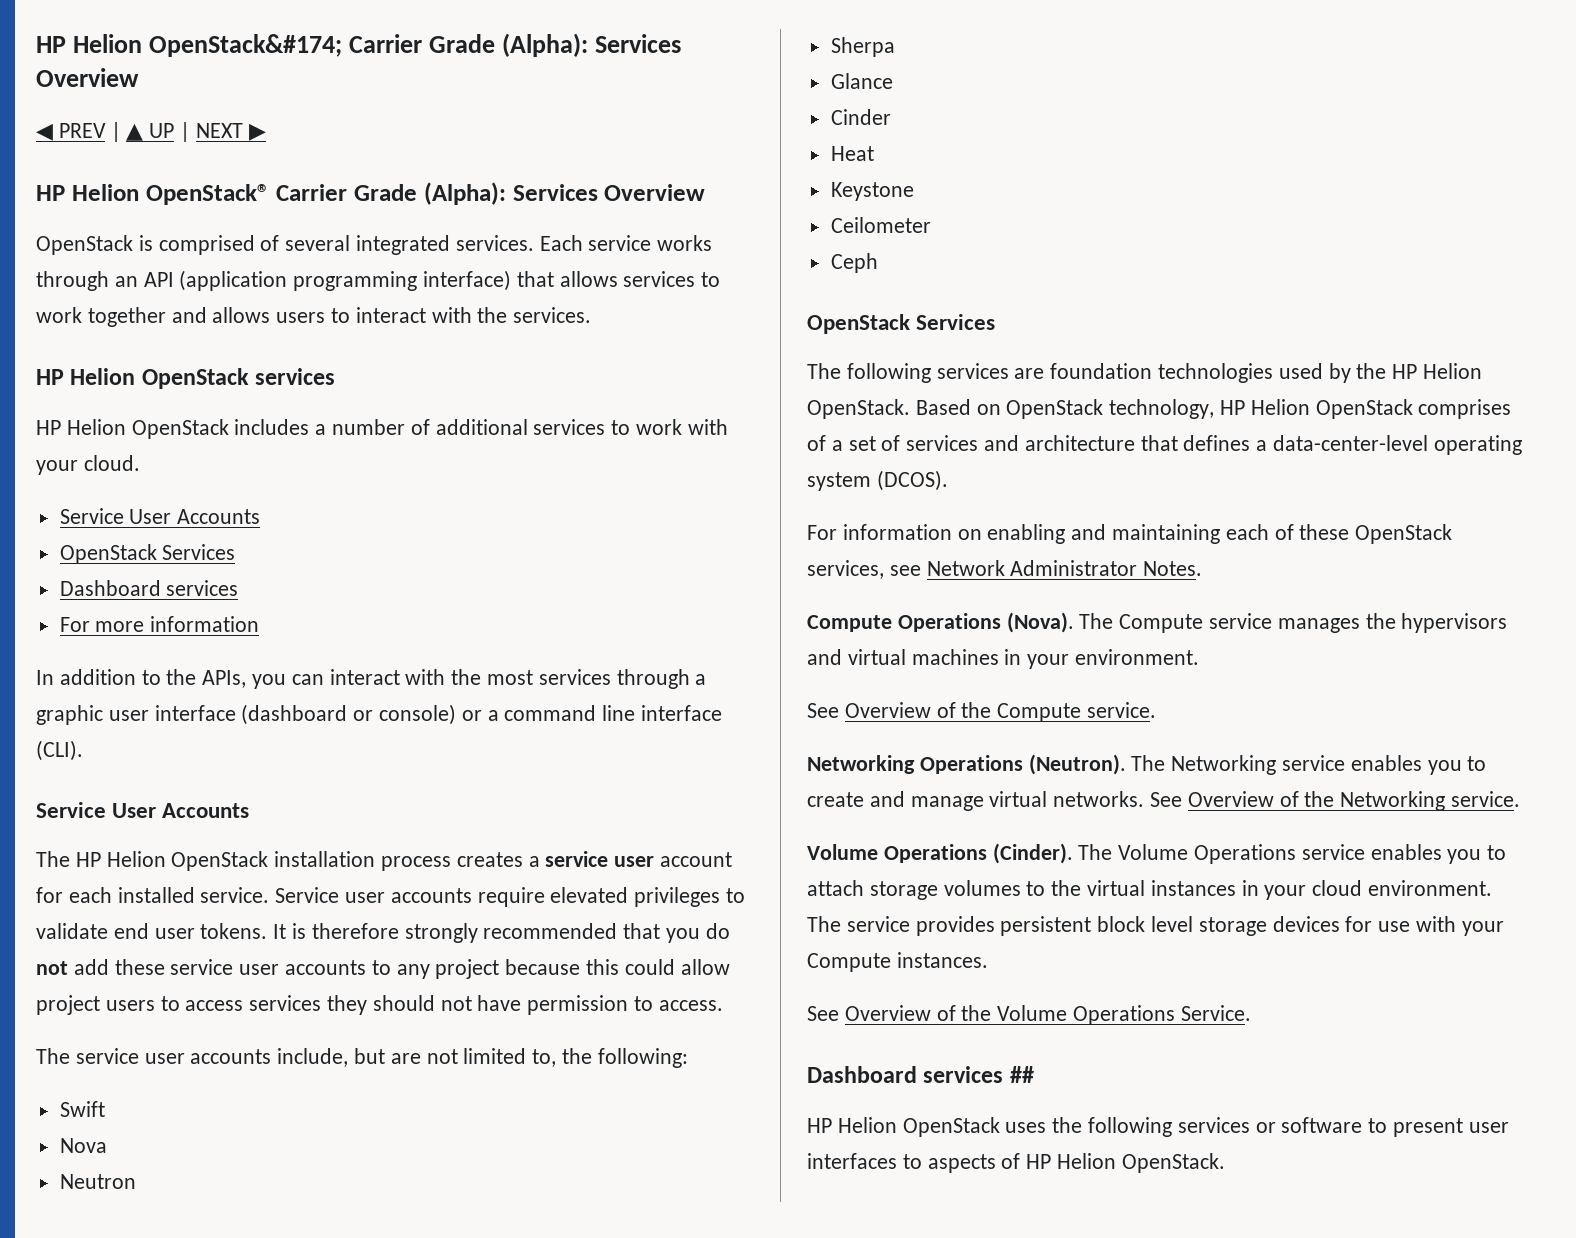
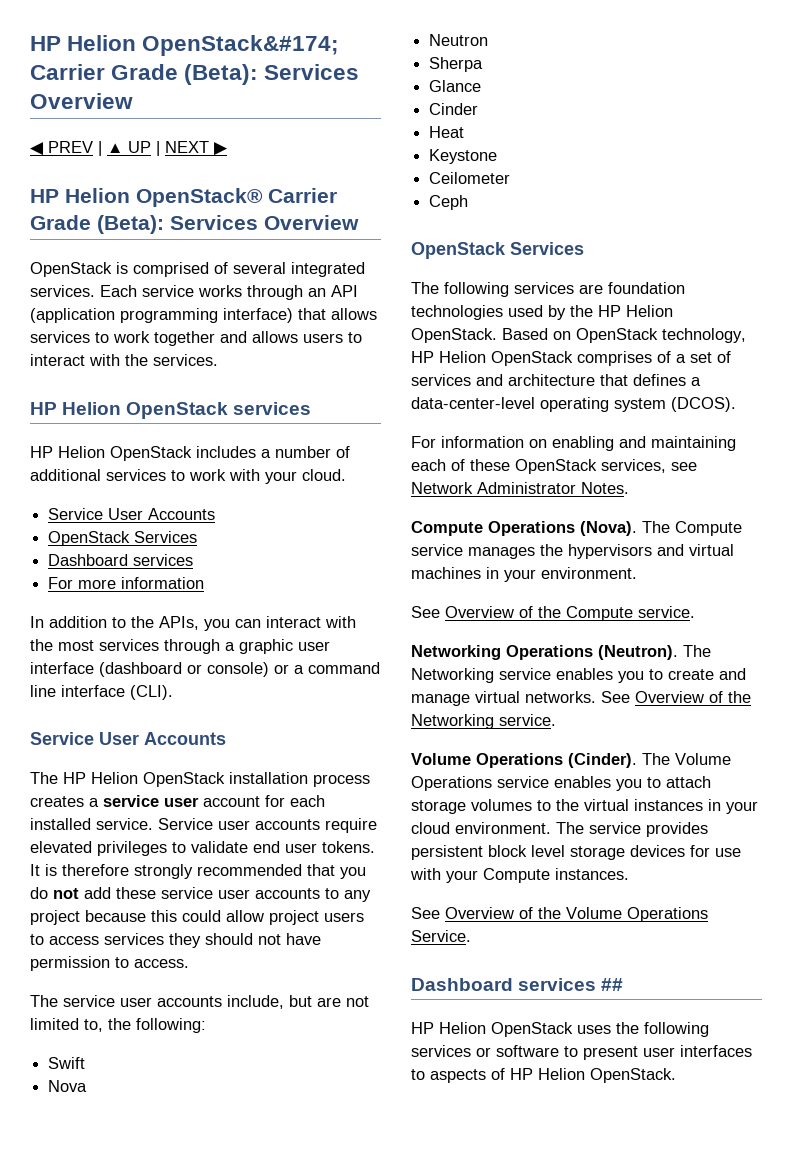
[502,33,589,57] (Alpha): -> [184,64,259,85] (Beta):
[423,182,506,205] (Alpha): -> [97,215,164,234] (Beta):

